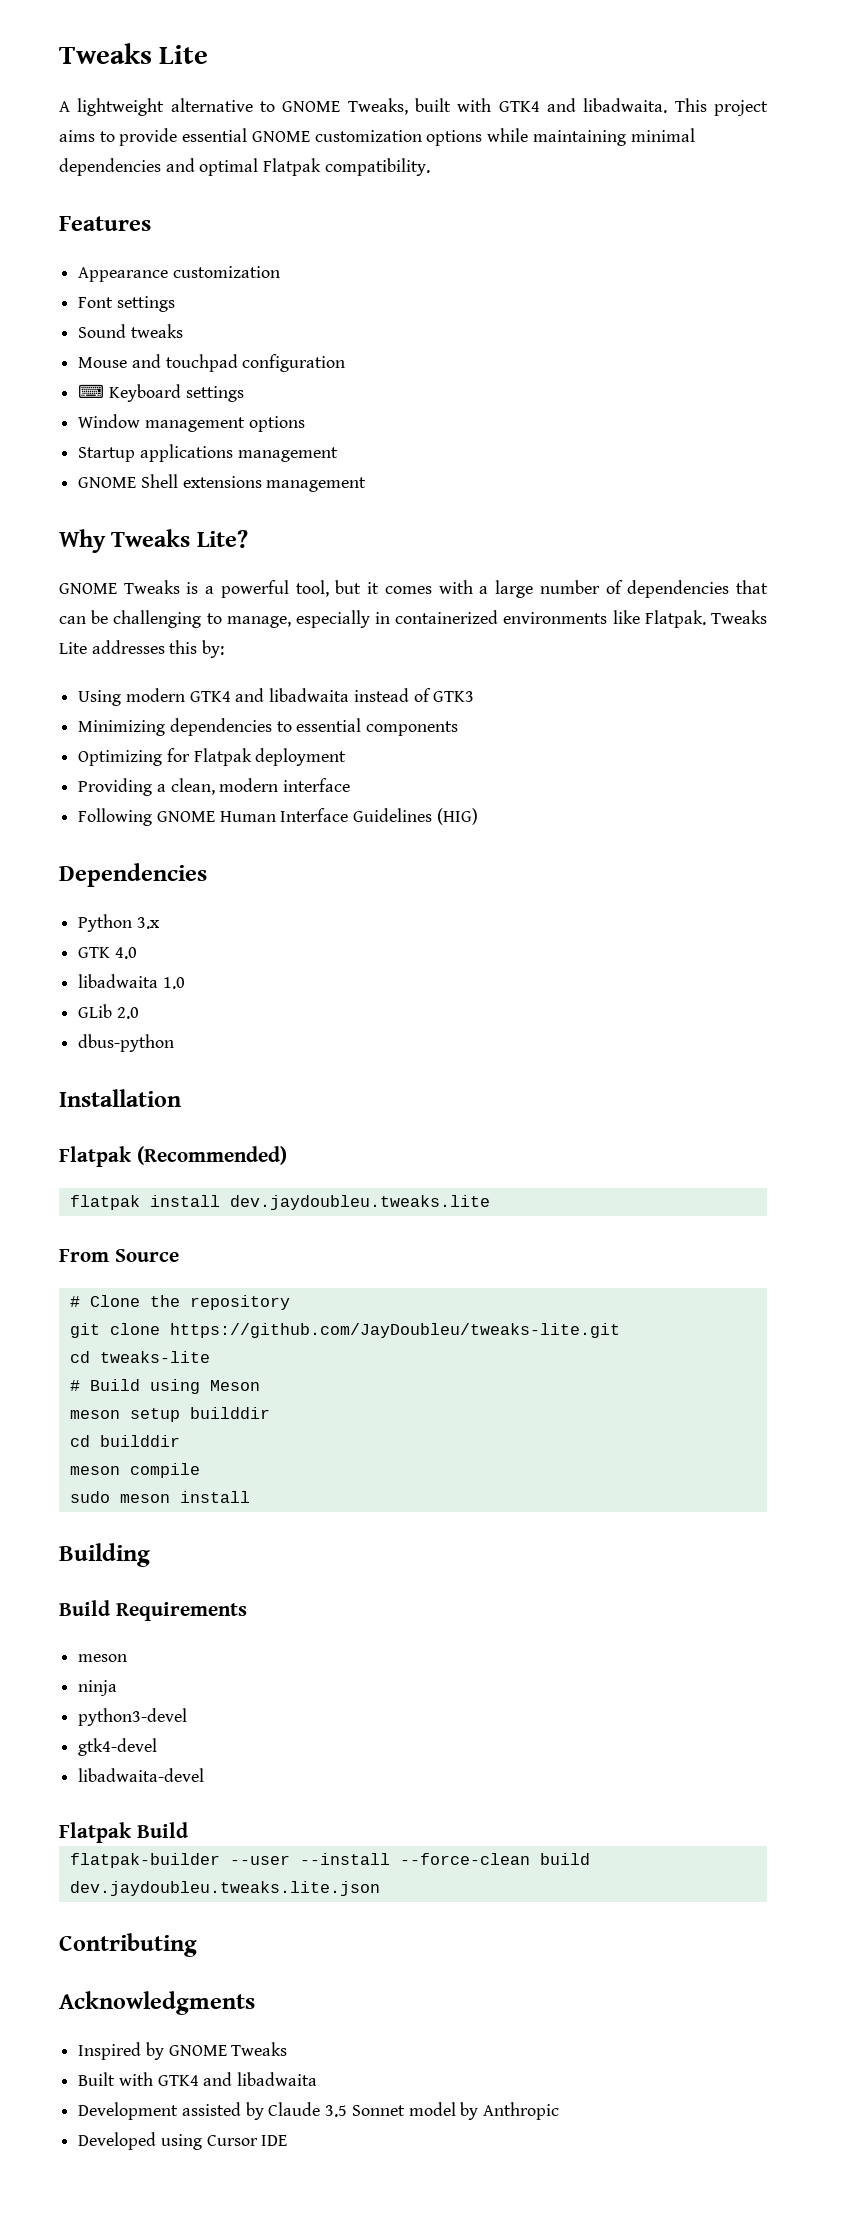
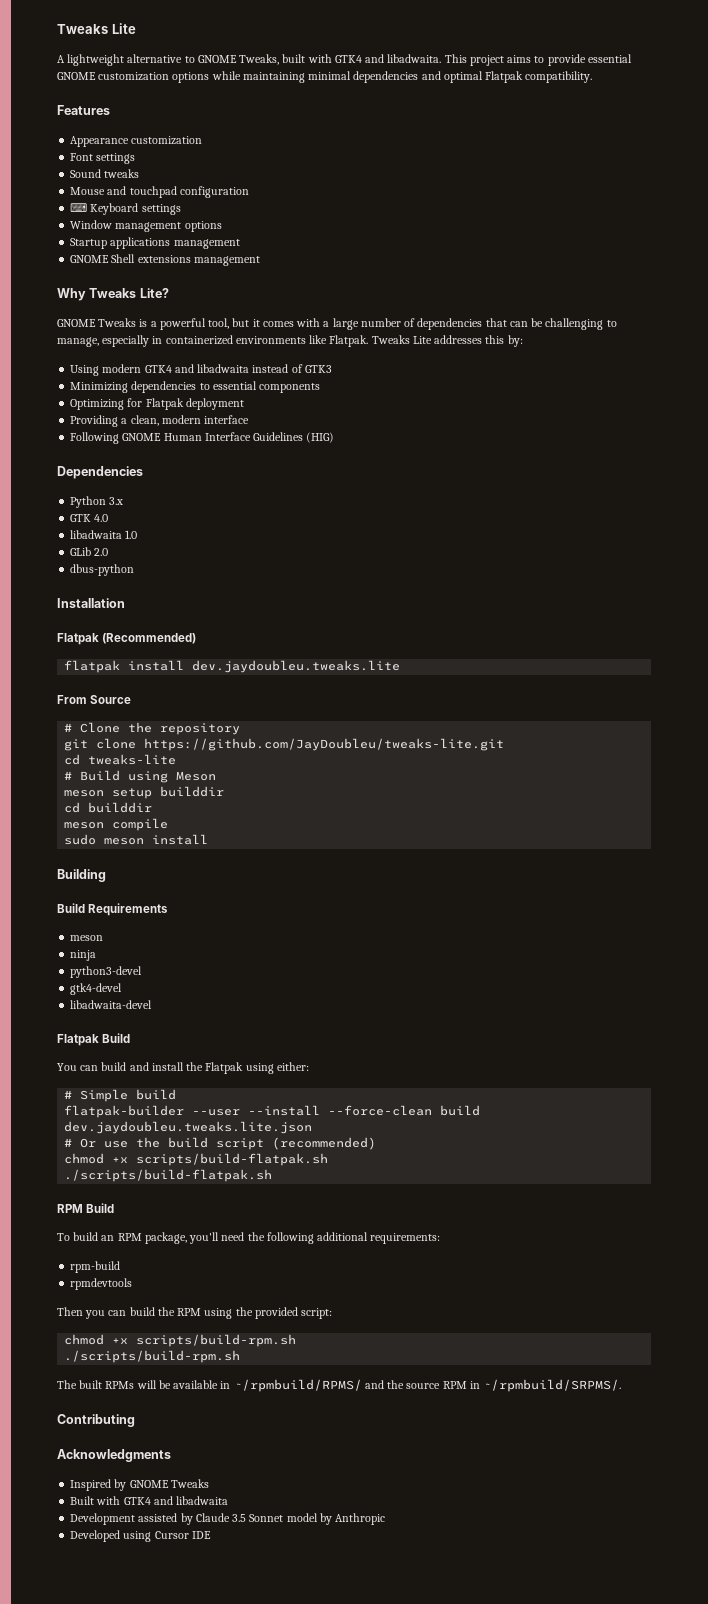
(188, 1830) none -> [57,1062,309,1074] [64,1089,177,1102] // You can build and install the Flatpak using either: // # Simple build
(380, 1888) none -> [64,1137,377,1150] [64,1153,329,1166] [64,1169,273,1182] [57,1203,115,1213] [57,1232,441,1244] [70,1261,121,1273] [70,1278,133,1290] [57,1307,333,1319] [64,1334,297,1347] [64,1350,241,1363] [57,1379,622,1392] // # Or use the build script (recommended) // chmod +x scripts/build-flatpak.sh // ./scripts/build-flatpak.sh // RPM Build // To build an RPM package, you'll need the following additional requirements: // rpm-build // rpmdevtools // Then you can build the RPM using the provided script: // chmod +x scripts/build-rpm.sh // ./scripts/build-rpm.sh // The built RPMs will be available in ~/rpmbuild/RPMS/ and the source RPM in ~/rpmbuild/SRPMS/.

